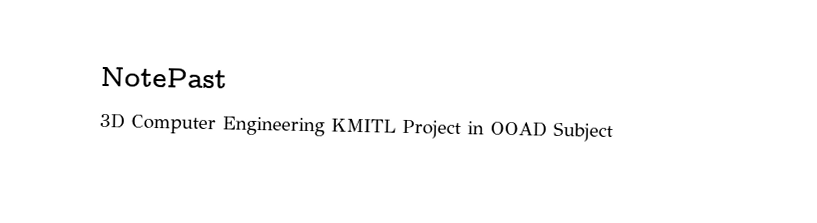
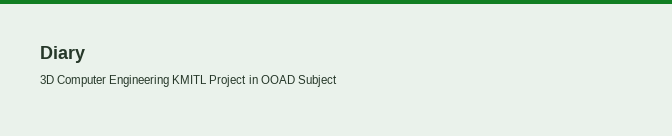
[100,66,227,89] NotePast -> [40,46,85,63] Diary

